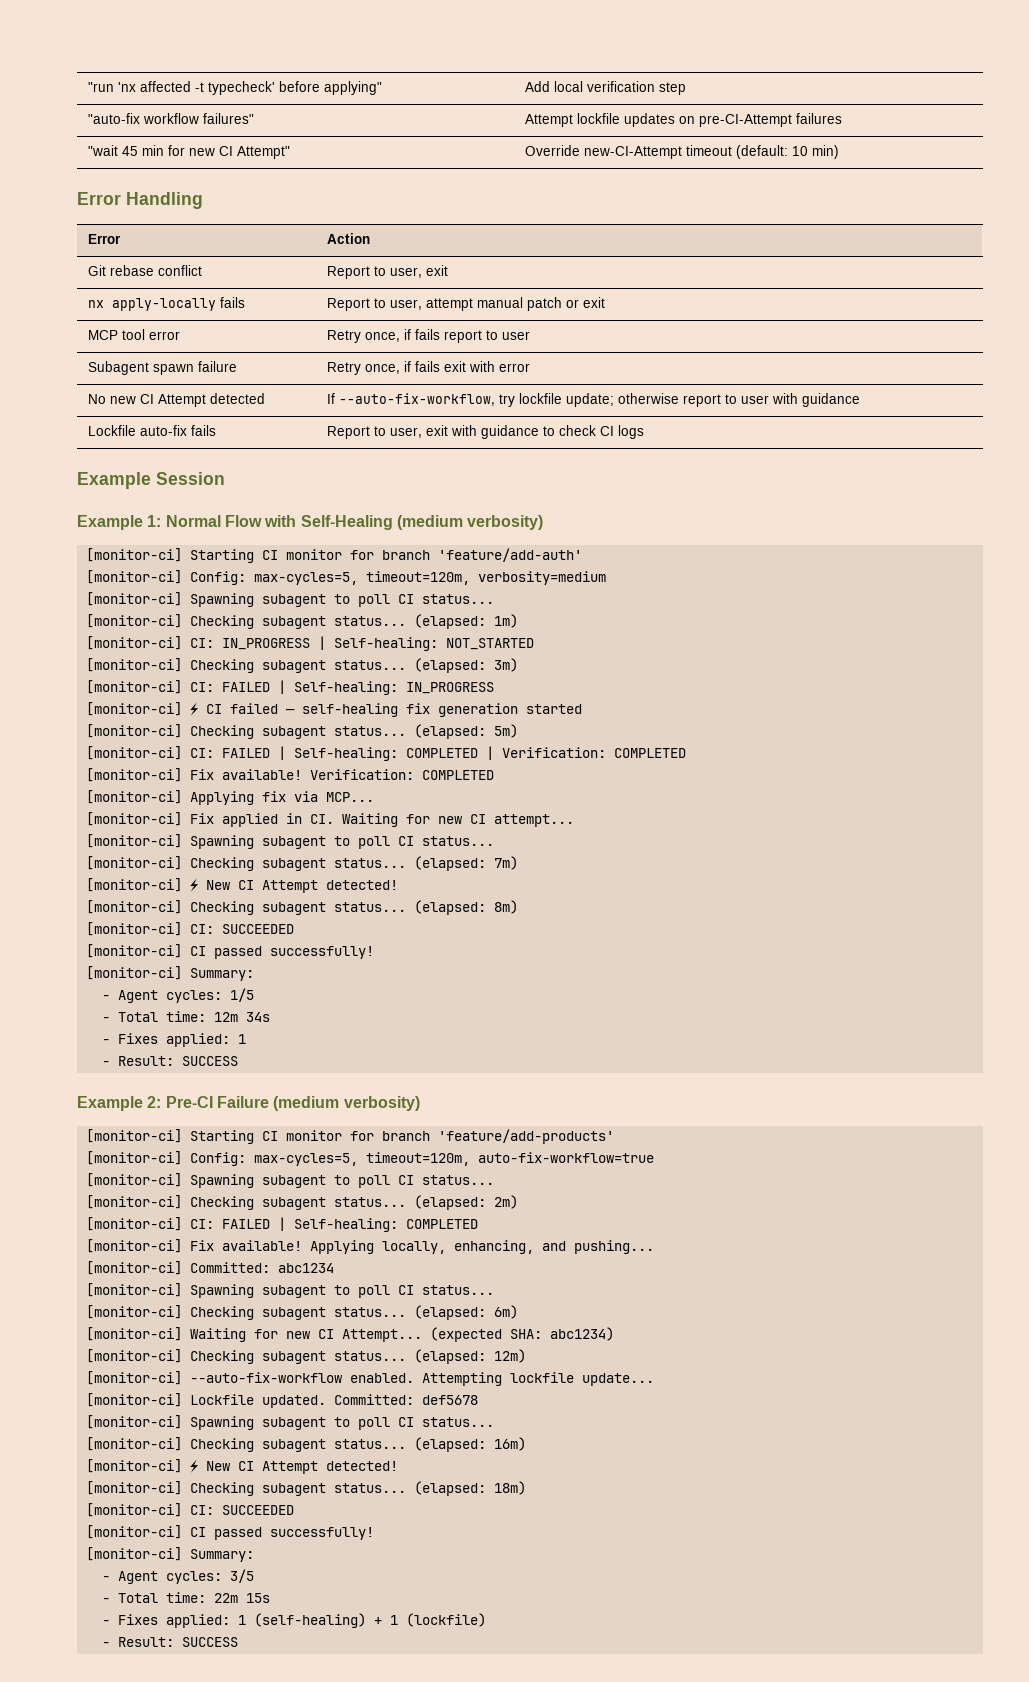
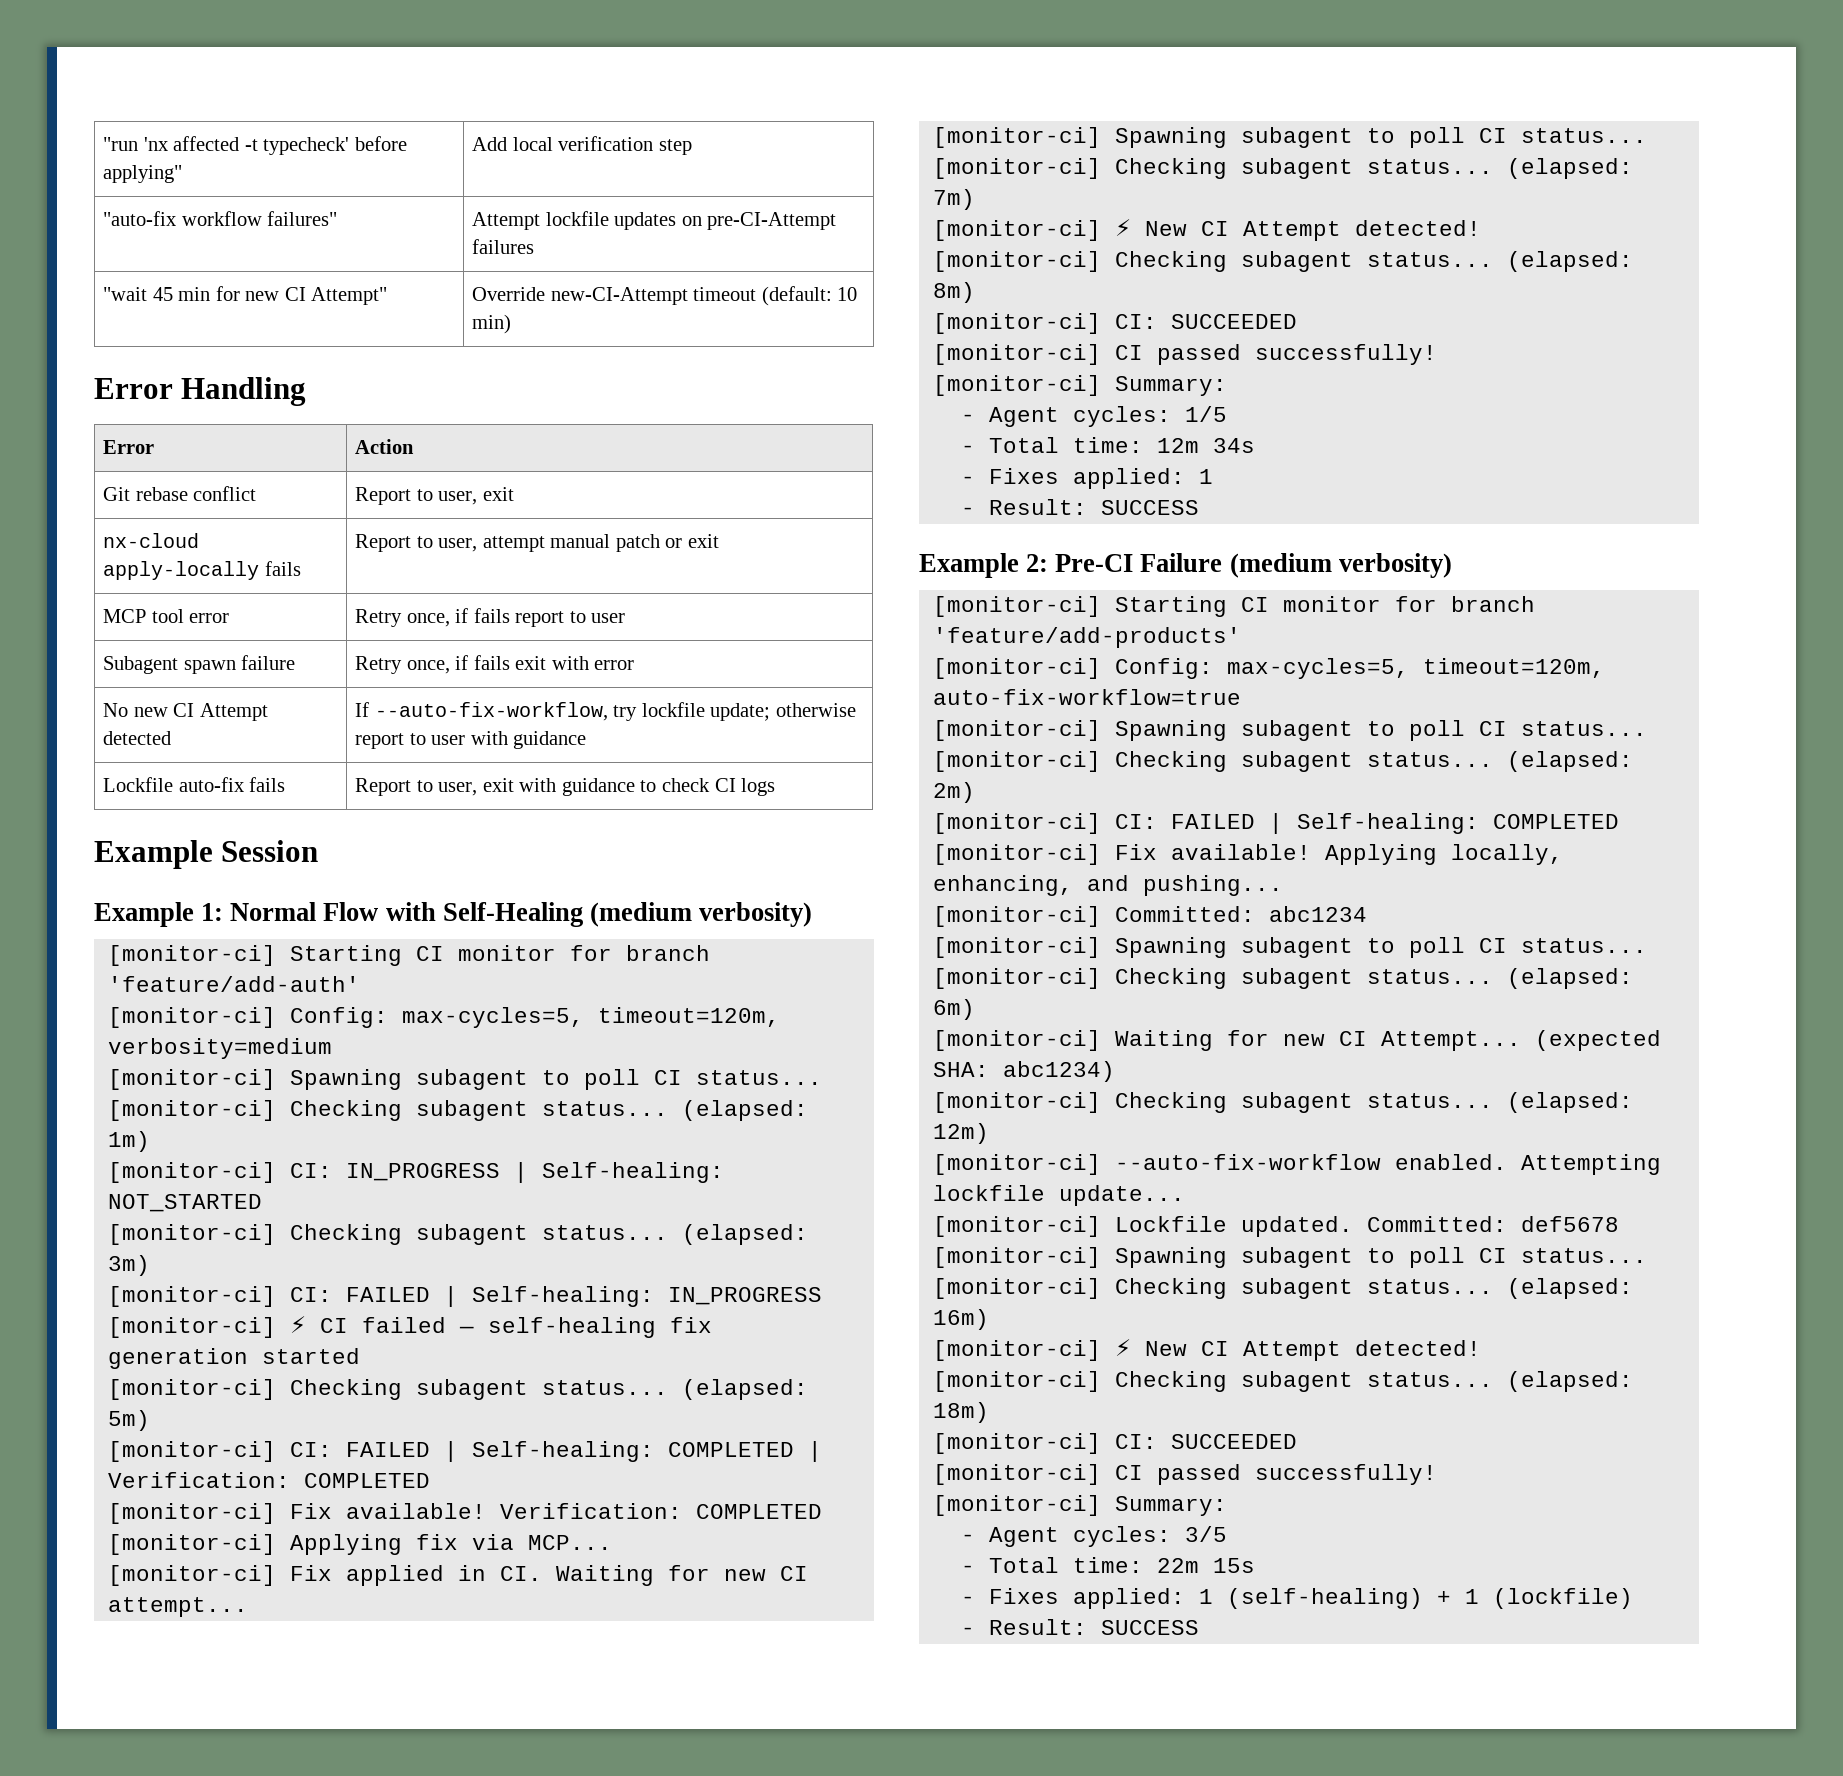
[87,300,104,308] nx -> [103,533,200,548] nx-cloud

